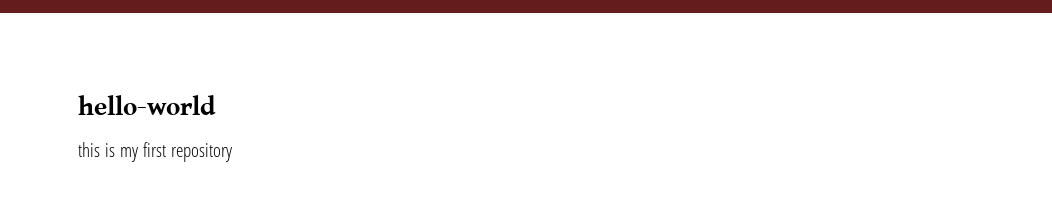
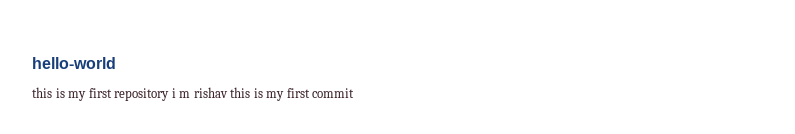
(232, 152) none -> [171,87,355,101] i m rishav this is my first commit

